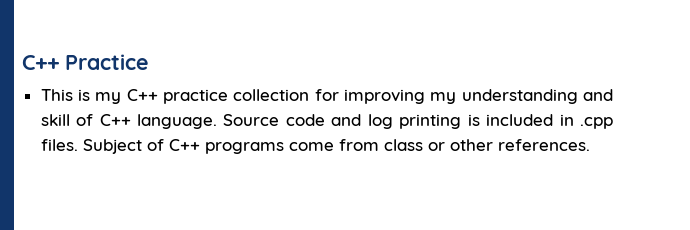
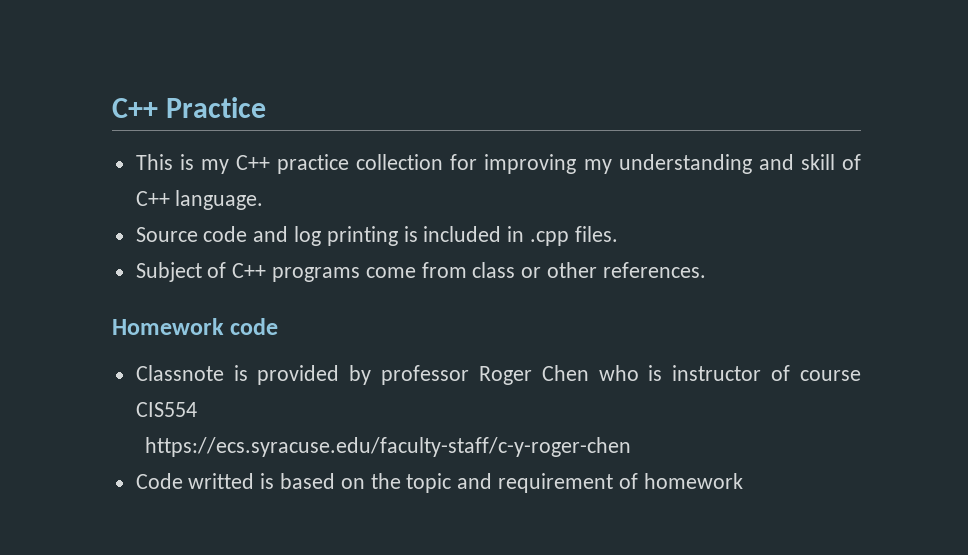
(218, 121) none -> (264, 200) //
(78, 145) none -> (618, 234) //
(590, 145) none -> [112,318,279,335] [135,365,862,385] [135,402,197,417] [144,437,631,457] [135,473,743,493] // Homework code // Classnote is provided by professor Roger Chen who is instructor of course CIS554 // https://ecs.syracuse.edu/faculty-staff/c-y-roger-chen // Code writted is based on the topic and requirement of homework

